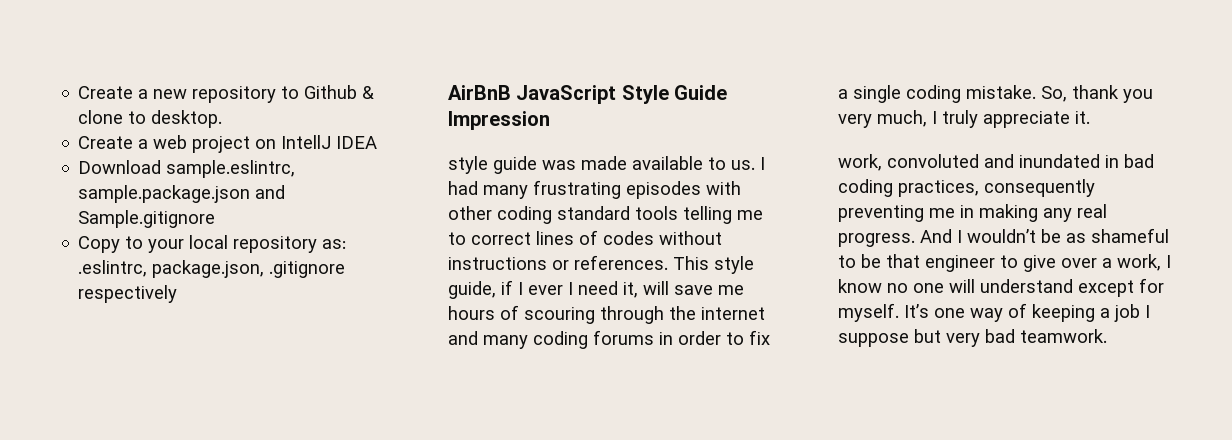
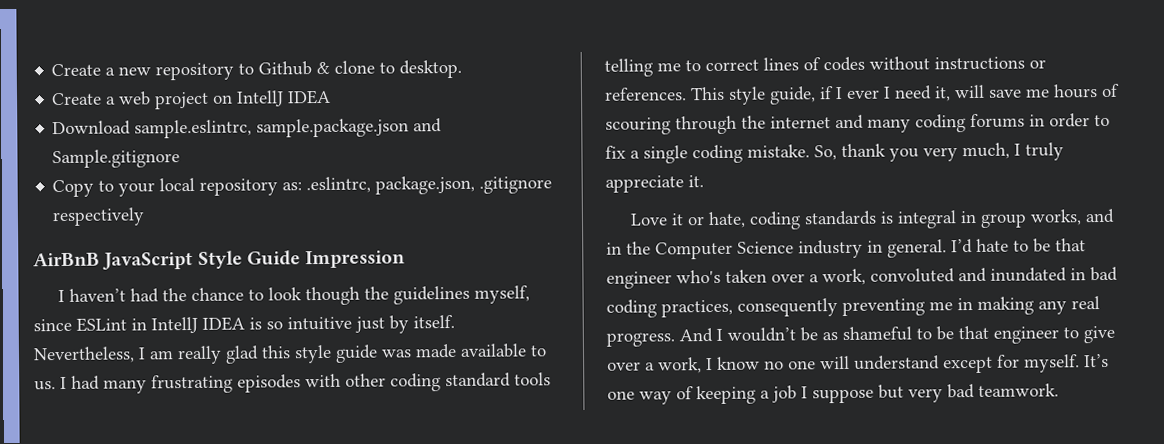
(550, 120) none -> [57,285,530,306] [33,314,455,334] [33,345,291,365] I haven’t had the chance to look though the guidelines myself, since ESLint in IntellJ IDEA is so intuitive just by itself. Nevertheless, I am really glad this
(1090, 117) none -> [629,208,1115,230] [606,238,1086,260] [606,269,819,289] Love it or hate, coding standards is integral in group works, and in the Computer Science industry in general. I’d hate to be that engineer who's taken over a

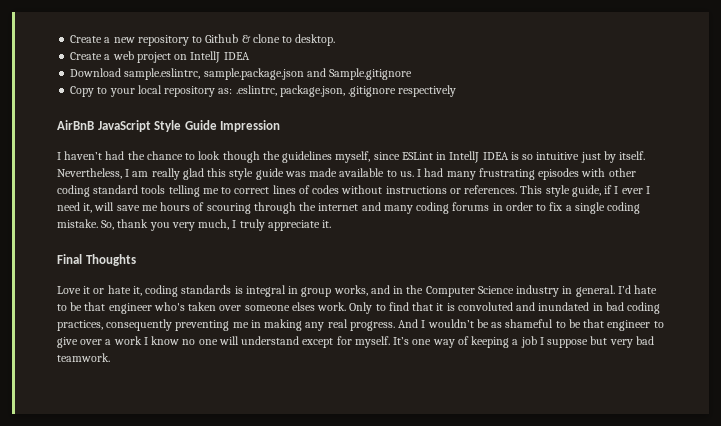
(704, 181) none -> [57,254,136,266] // Final Thoughts
[707,211,746,229] hate, -> [107,285,142,296] hate it,
[809,268,866,286] a work, -> [244,302,455,314] someone elses work. Only to find that it is
[658,357,702,374] work, -> [113,336,142,345] work

